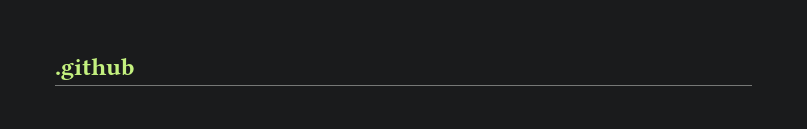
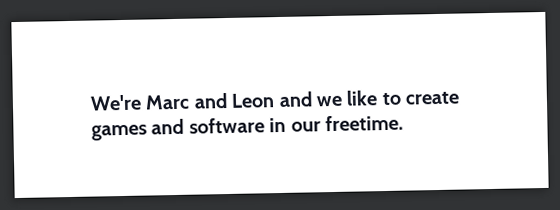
[55,58,135,80] .github -> [90,90,461,111] [91,114,404,141] We're Marc and Leon and we like to create games and software in our freetime.

